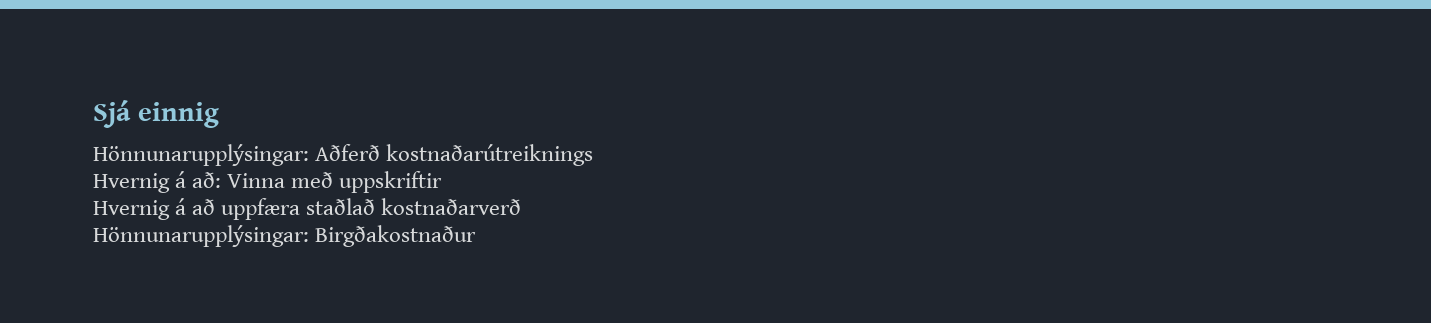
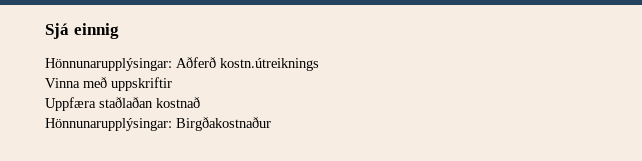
[386,144,594,166] [93,171,222,193] kostnaðarútreiknings // Hvernig á að: -> [220,58,319,71] kostn.útreiknings //
[93,198,522,220] Hvernig á að uppfæra staðlað kostnaðarverð -> [45,97,200,111] Uppfæra staðlaðan kostnað

